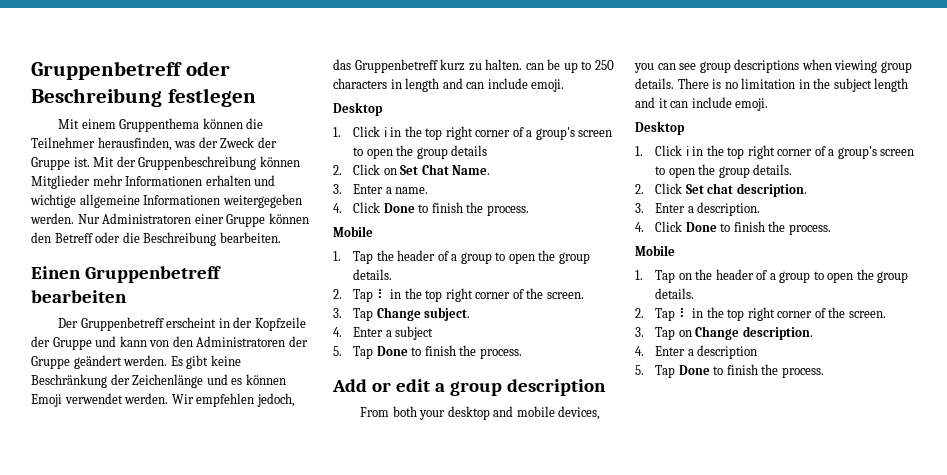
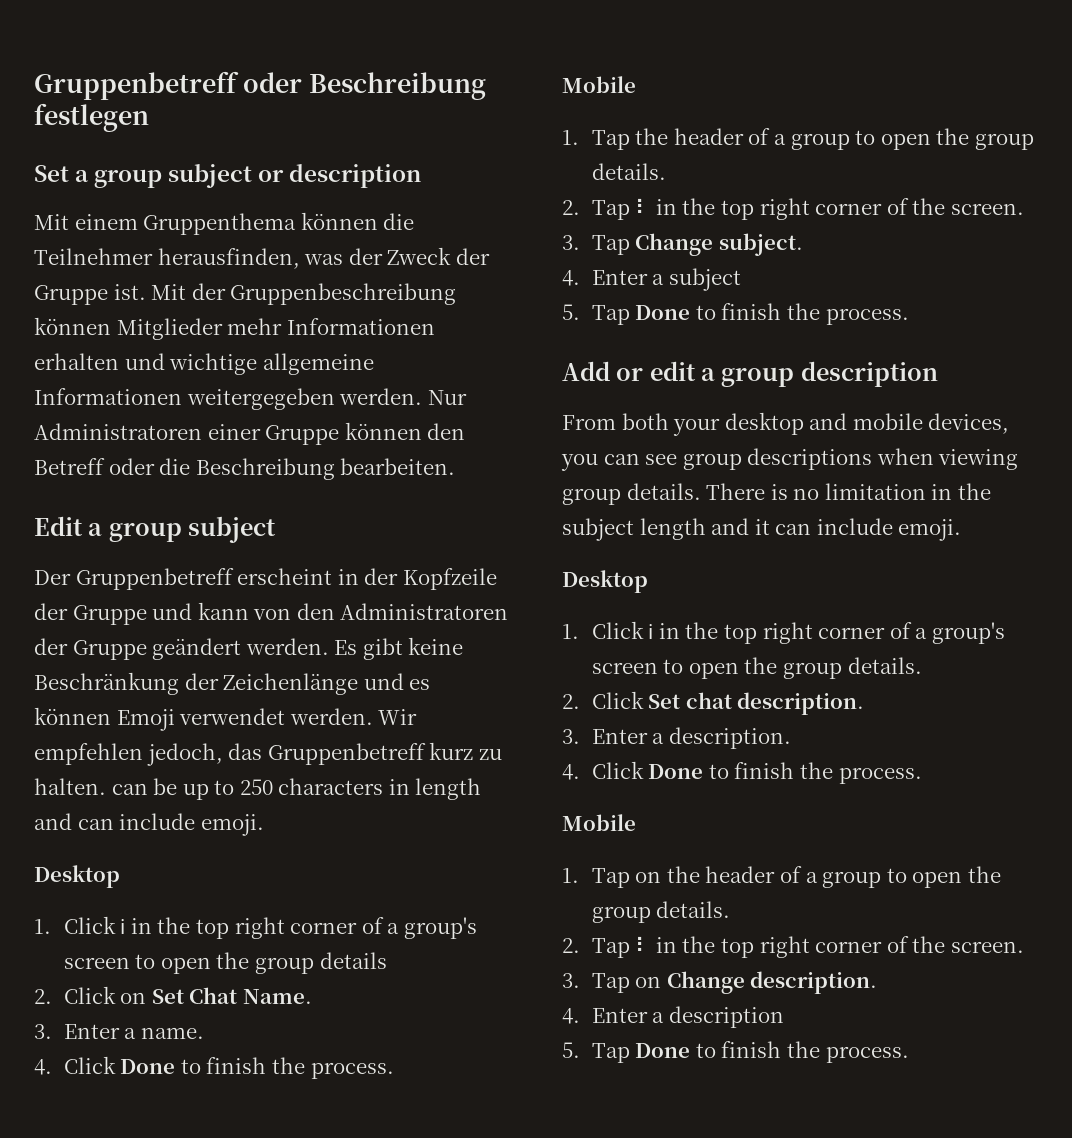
(256, 97) none -> [34,164,422,188] // Set a group subject or description
[31,266,221,283] [31,290,127,303] Einen Gruppenbetreff bearbeiten -> [34,516,277,543] Edit a group subject

